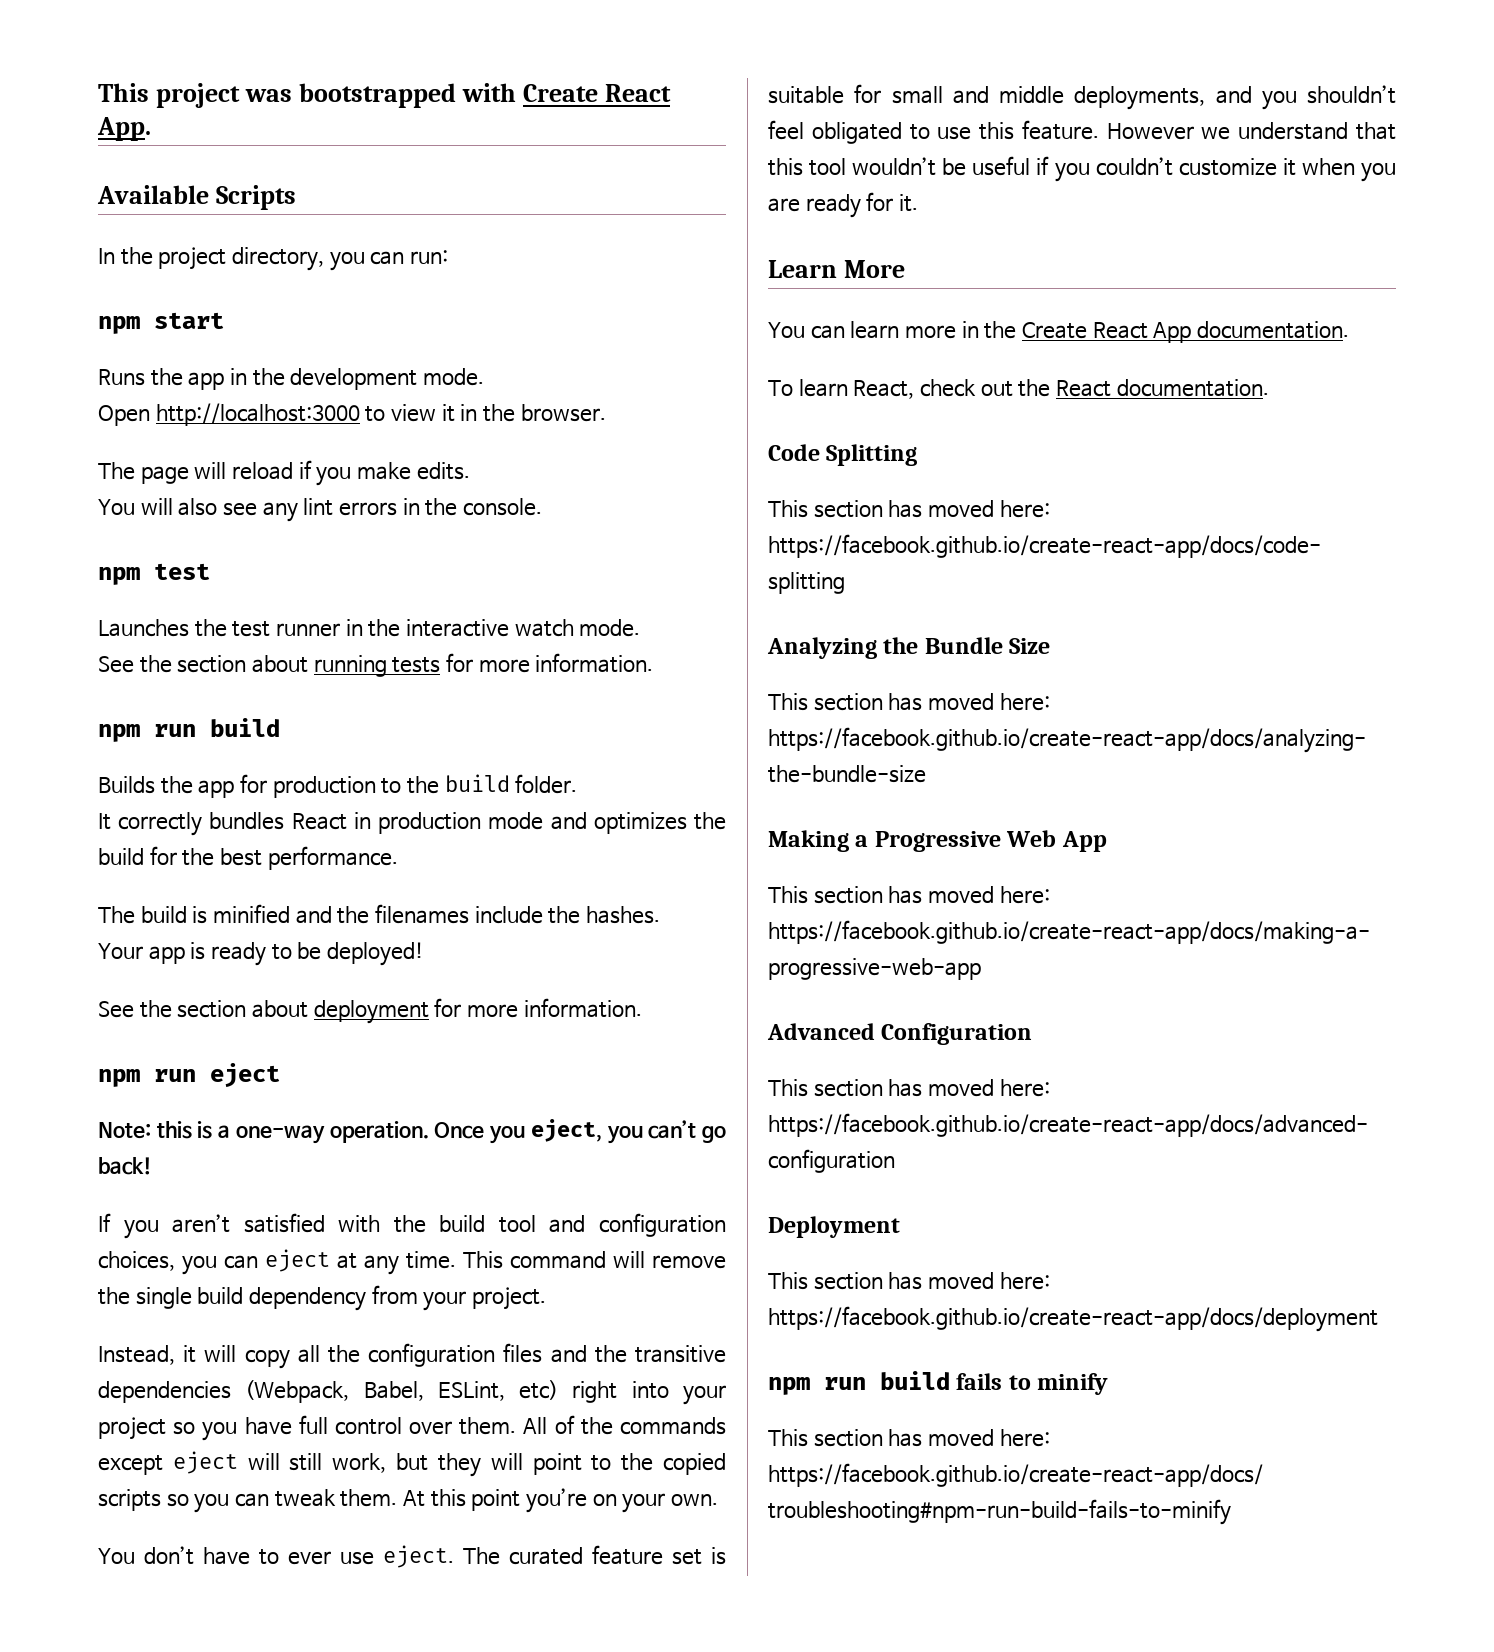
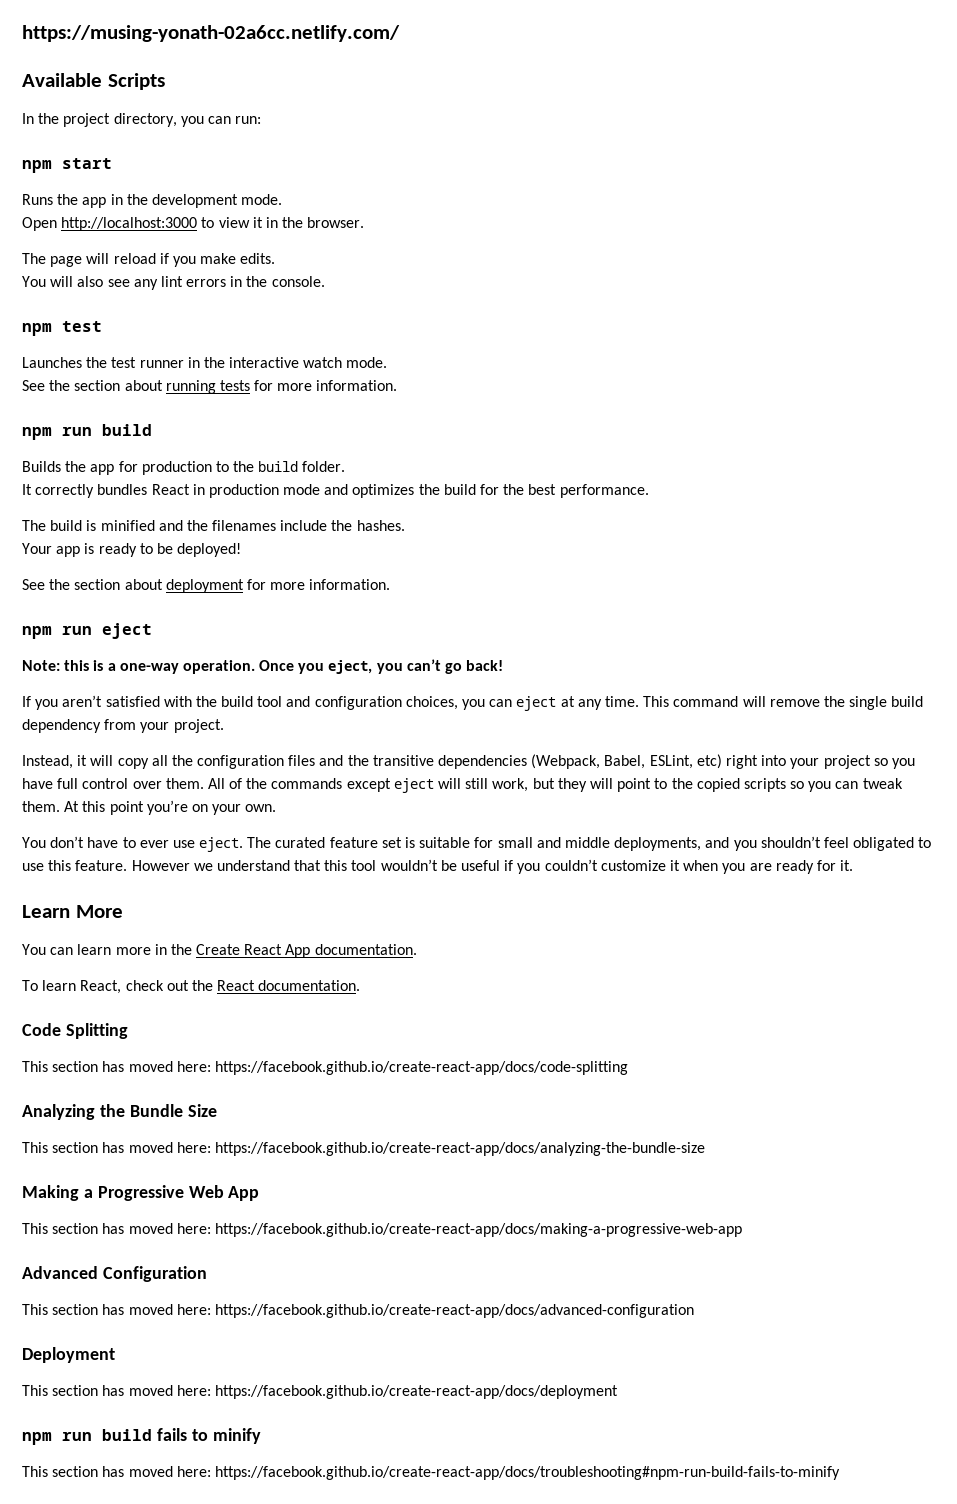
[98,83,672,108] [97,117,151,141] This project was bootstrapped with Create React App. -> [22,25,400,42] https://musing-yonath-02a6cc.netlify.com/

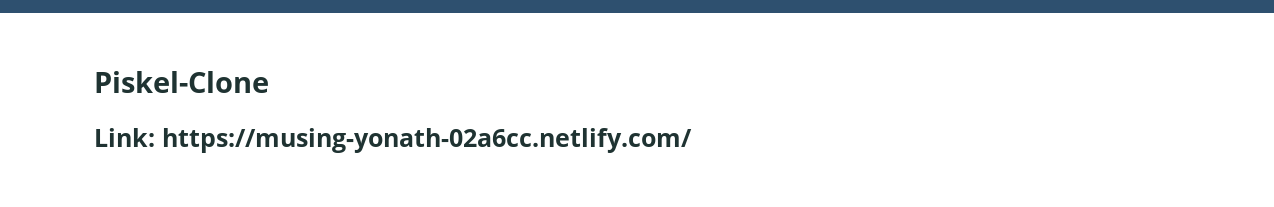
(22, 33) none -> [94,71,269,93] [94,128,155,147] Piskel-Clone // Link:
[22,73,165,90] [22,113,262,127] [22,158,112,173] [22,194,283,208] [22,217,365,231] [22,253,276,267] [22,276,325,290] [22,321,102,336] [22,357,388,368] [22,380,398,394] [22,424,152,440] [22,461,346,475] [22,484,649,498] [22,520,405,531] [22,543,242,557] [22,579,391,593] [22,623,152,639] [22,659,504,674] [22,695,924,711] [22,719,224,733] [22,754,915,769] [22,778,903,793] [22,800,277,815] [22,836,932,852] [22,859,854,874] [22,905,123,918] [22,944,417,958] [22,980,361,994] [22,1023,128,1039] [22,1061,628,1075] [22,1104,217,1120] [22,1142,705,1156] [22,1185,260,1201] [22,1223,742,1237] [22,1266,207,1282] [22,1304,694,1318] [22,1347,115,1363] [22,1385,618,1399] [22,1428,261,1445] [22,1466,840,1480] // Available Scripts // In the project directory, you can run: // npm start // Runs the app in the development mode. // Open http://localhost:3000 to view it in the browser. // The page will reload if you make edits. // You will also see any lint errors in the console. // npm test // Launches the test runner in the interactive watch mode. // See the section about running tests for more information. // npm run build // Builds the app for production to the build folder. // It correctly bundles React in production mode and optimizes the build for the best performance. // The build is minified and the filenames include the hashes. // Your app is ready to be deployed! // See the section about deployment for more information. // npm run eject // Note: this is a one-way operation. Once you eject, you can’t go back! // If you aren’t satisfied with the build tool and configuration choices, you can eject at any time. This command will remove the single build dependency from your project. // Instead, it will copy all the configuration files and the transitive dependencies (Webpack, Babel, ESLint, etc) right into your project so you have full control over them. All of the commands except eject will still work, but they will point to the copied scripts so you can tweak them. At this point you’re on your own. // You don’t have to ever use eject. The curated feature set is suitable for small and middle deployments, and you shouldn’t feel obligated to use this feature. However we understand that this tool wouldn’t be useful if you couldn’t customize it when you are ready for it. // Learn More // You can learn more in the Create React App documentation. // To learn React, check out the React documentation. // Code Splitting // This section has moved here: https://facebook.github.io/create-react-app/docs/code-splitting // Analyzing the Bundle Size // This section has moved here: https://facebook.github.io/create-react-app/docs/analyzing-the-bundle-size // Making a Progressive Web App // This section has moved here: https://facebook.github.io/create-react-app/docs/making-a-progressive-web-app // Advanced Configuration // This section has moved here: https://facebook.github.io/create-react-app/docs/advanced-configuration // Deployment // This section has moved here: https://facebook.github.io/create-react-app/docs/deployment // npm run build fails to minify // This section has moved here: https://facebook.github.io/create-react-app/docs/troubleshooting#npm-run-build-fails-to-minify -> (692, 140) none

